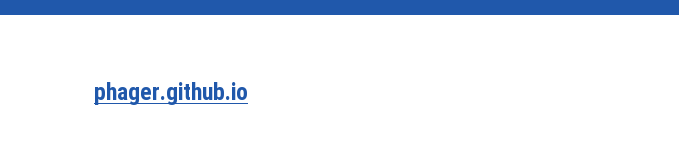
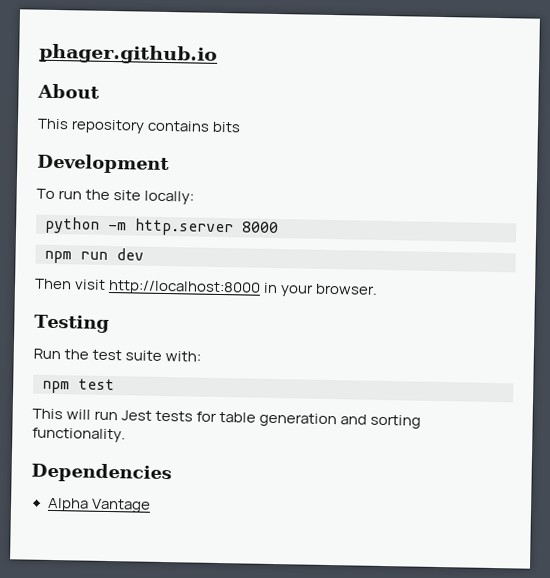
(248, 93) none -> [37,83,100,99] [37,118,242,134] [37,153,170,175] [36,188,195,205] [44,216,279,237] [44,248,144,264] [34,278,379,297] [34,314,110,333] [33,348,202,362] [42,378,115,394] [32,408,422,429] [32,427,126,443] [31,462,172,484] [46,497,151,513] // About // This repository contains bits // Development // To run the site locally: // python -m http.server 8000 // npm run dev // Then visit http://localhost:8000 in your browser. // Testing // Run the test suite with: // npm test // This will run Jest tests for table generation and sorting functionality. // Dependencies // Alpha Vantage

